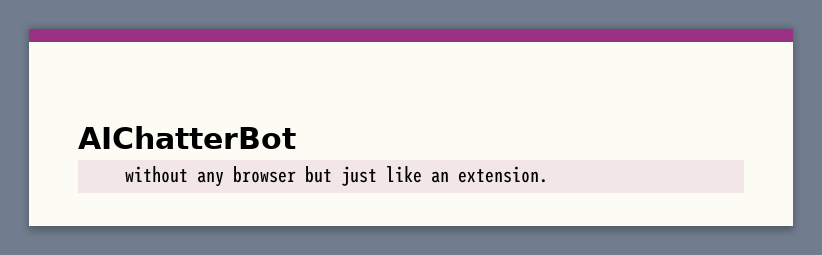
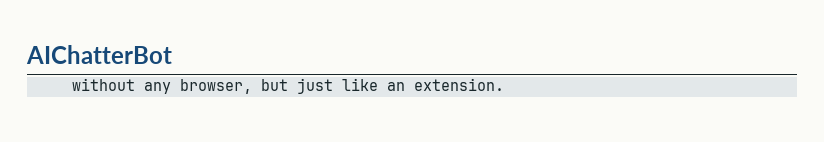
[233,166,297,183] browser -> [180,79,253,94] browser,

